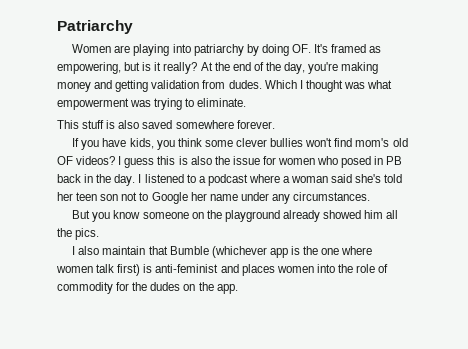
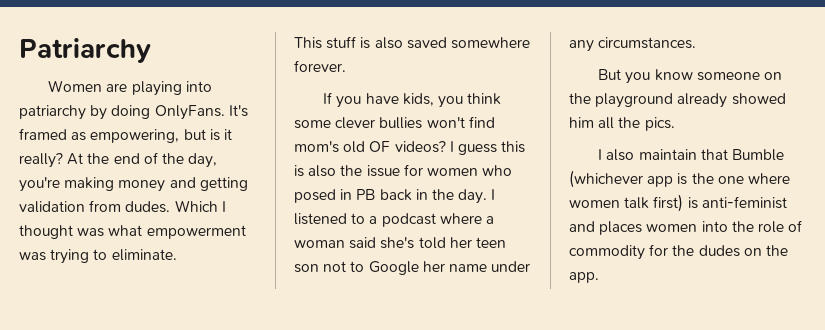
[291,44,311,53] OF. -> [154,105,225,120] OnlyFans.

